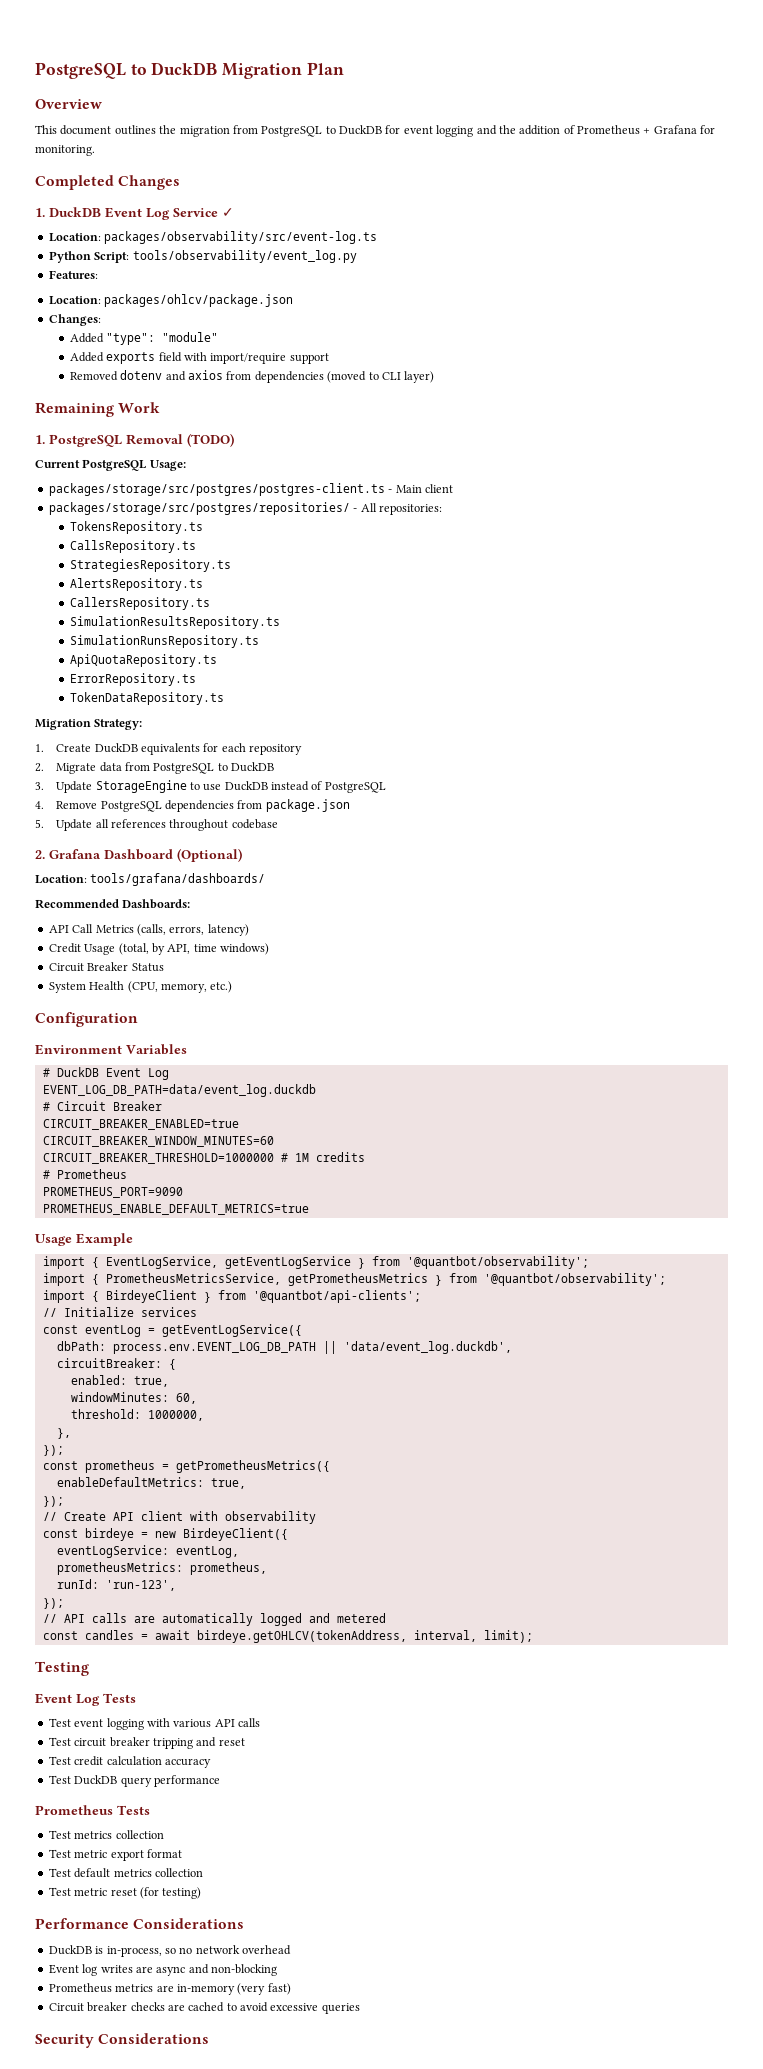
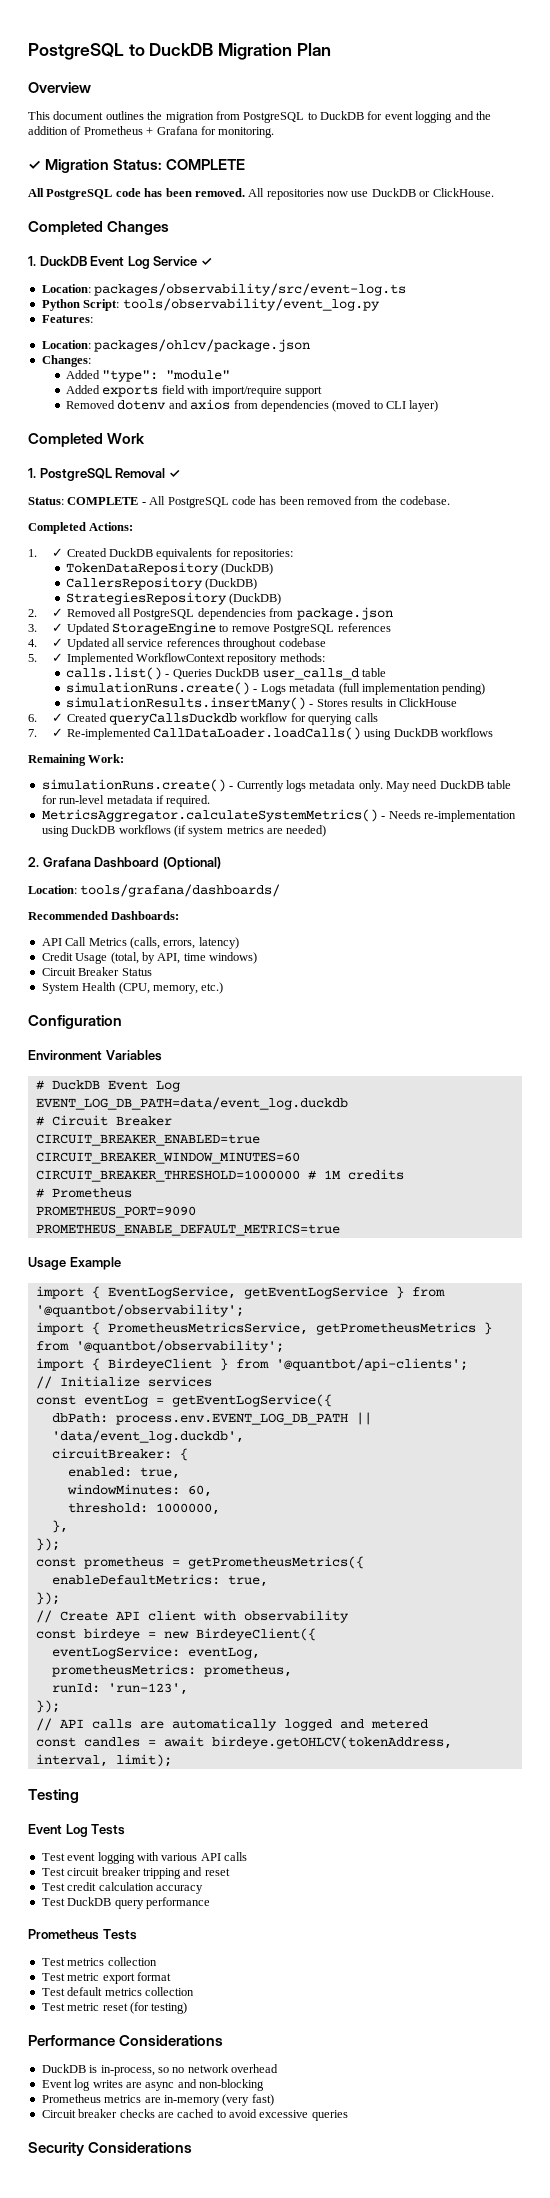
(95, 150) none -> [28,159,246,173] [28,188,494,200] // ✓ Migration Status: COMPLETE // All PostgreSQL code has been removed. All repositories now use DuckDB or ClickHouse.
[35,402,114,417] Remaining -> [28,433,103,447] Completed
[187,433,234,447] [35,459,186,471] [48,483,453,496] [48,502,442,515] [69,521,203,534] [69,540,196,553] [69,559,231,572] [69,578,203,591] [69,597,210,610] [69,616,280,629] [69,635,259,648] [69,654,217,667] [69,673,196,686] [69,692,224,705] [35,719,143,730] [35,744,92,752] (TODO) // Current PostgreSQL Usage: // packages/storage/src/postgres/postgres-client.ts - Main client // packages/storage/src/postgres/repositories/ - All repositories: // TokensRepository.ts // CallsRepository.ts // StrategiesRepository.ts // AlertsRepository.ts // CallersRepository.ts // SimulationResultsRepository.ts // SimulationRunsRepository.ts // ApiQuotaRepository.ts // ErrorRepository.ts // TokenDataRepository.ts // Migration Strategy: // 1. Create -> [168,469,180,478] [28,496,451,508] [28,522,134,534] [28,548,107,557] ✓ // Status: COMPLETE - All PostgreSQL code has been removed from the codebase. // Completed Actions: // 1. ✓ Created
[221,743,303,755] [35,762,275,774] [35,780,386,793] [35,799,350,812] [35,819,278,831] each repository // 2. Migrate data from PostgreSQL to DuckDB // 3. Update StorageEngine to use DuckDB instead of PostgreSQL // 4. Remove PostgreSQL dependencies from package.json // 5. Update all references throughout codebase -> [233,549,294,560] [66,562,274,575] [66,577,258,590] [66,592,282,605] [28,607,393,620] [28,622,391,635] [28,638,326,650] [28,653,325,665] [66,667,386,680] [66,682,486,695] [66,697,457,710] [28,713,378,725] [28,727,494,740] [28,754,125,766] [41,779,512,792] [41,795,211,807] [41,809,516,822] [41,825,327,837] repositories: // TokenDataRepository (DuckDB) // CallersRepository (DuckDB) // StrategiesRepository (DuckDB) // 2. ✓ Removed all PostgreSQL dependencies from package.json // 3. ✓ Updated StorageEngine to remove PostgreSQL references // 4. ✓ Updated all service references throughout codebase // 5. ✓ Implemented WorkflowContext repository methods: // calls.list() - Queries DuckDB user_calls_d table // simulationRuns.create() - Logs metadata (full implementation pending) // simulationResults.insertMany() - Stores results in ClickHouse // 6. ✓ Created queryCallsDuckdb workflow for querying calls // 7. ✓ Re-implemented CallDataLoader.loadCalls() using DuckDB workflows // Remaining Work: // simulationRuns.create() - Currently logs metadata only. May need DuckDB table for run-level metadata if required. // MetricsAggregator.calculateSystemMetrics() - Needs re-implementation using DuckDB workflows (if system metrics are needed)

